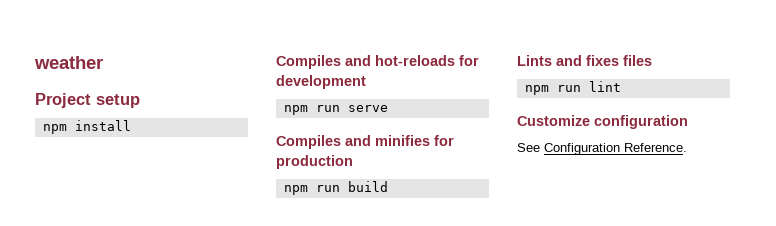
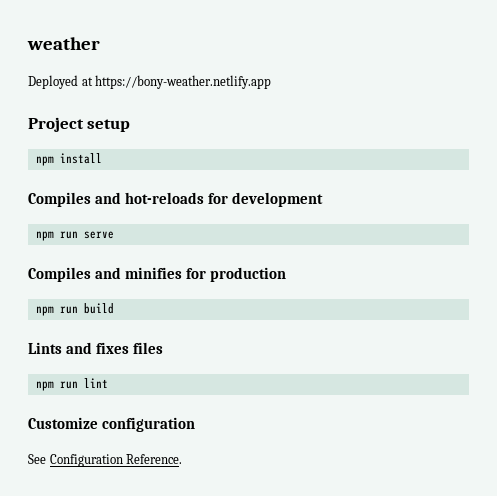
(103, 62) none -> [28,75,272,89] // Deployed at https://bony-weather.netlify.app

